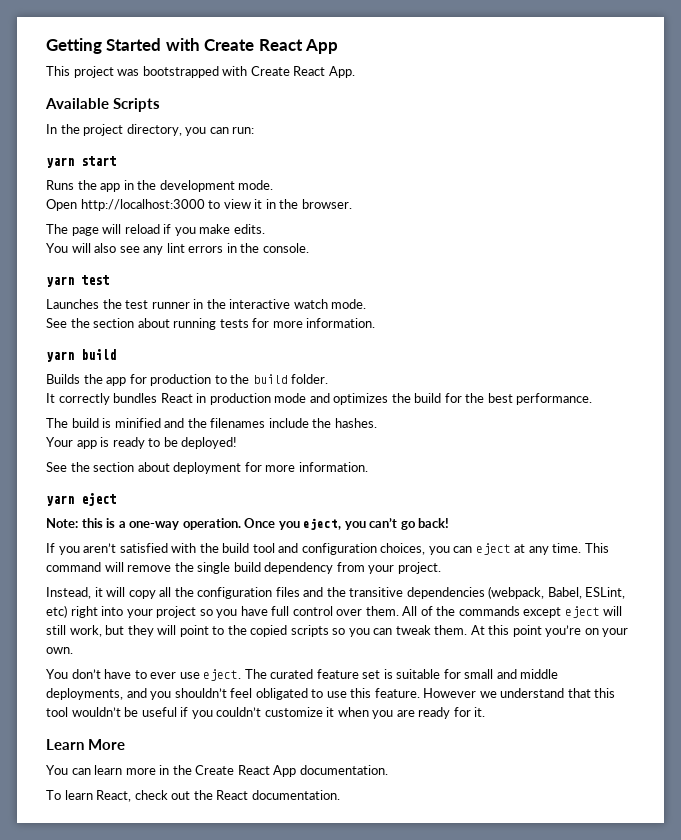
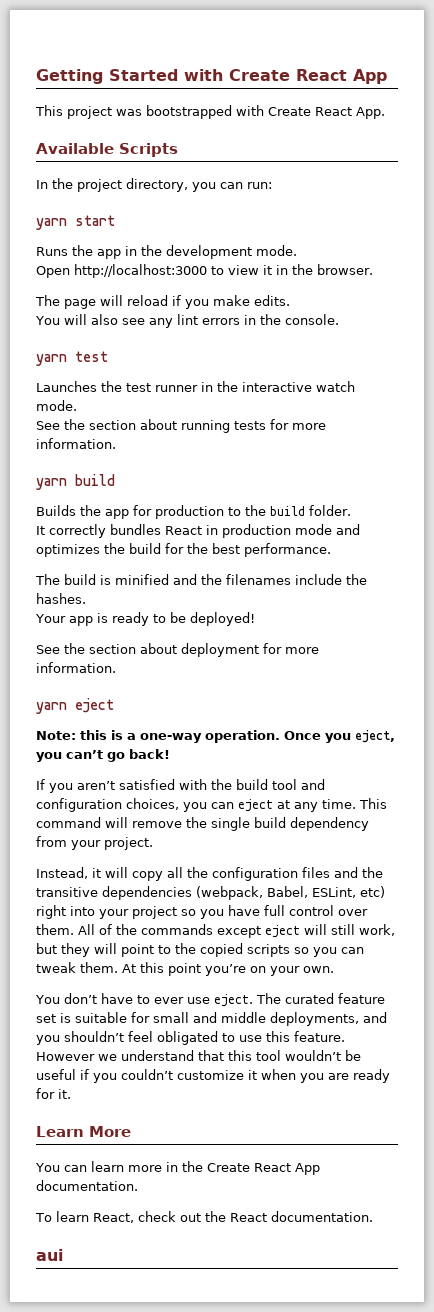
(340, 795) none -> [36,1249,63,1261] // aui

